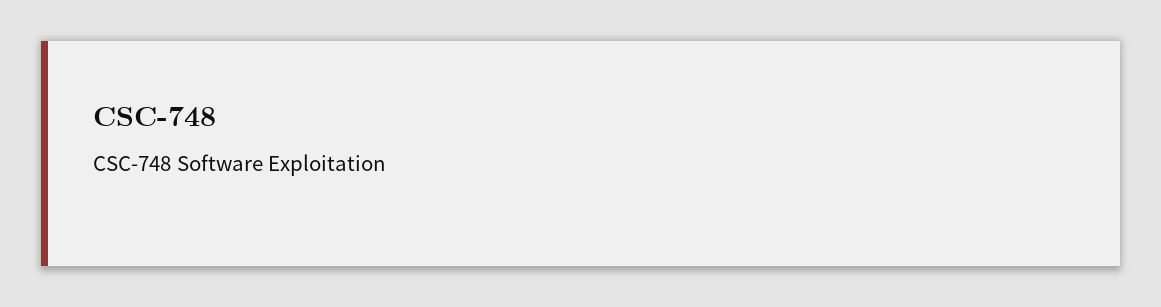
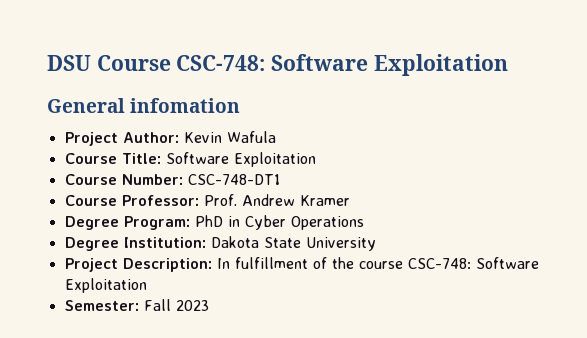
[93,107,216,127] [93,154,387,176] CSC-748 // CSC-748 Software Exploitation -> [47,54,508,76] [47,98,241,113] [64,131,276,146] [64,152,316,167] [64,174,280,185] [64,194,350,206] [64,215,364,230] [64,236,376,251] [64,257,539,272] [64,278,147,293] [64,299,209,311] DSU Course CSC-748: Software Exploitation // General infomation // Project Author: Kevin Wafula // Course Title: Software Exploitation // Course Number: CSC-748-DT1 // Course Professor: Prof. Andrew Kramer // Degree Program: PhD in Cyber Operations // Degree Institution: Dakota State University // Project Description: In fulfillment of the course CSC-748: Software Exploitation // Semester: Fall 2023

